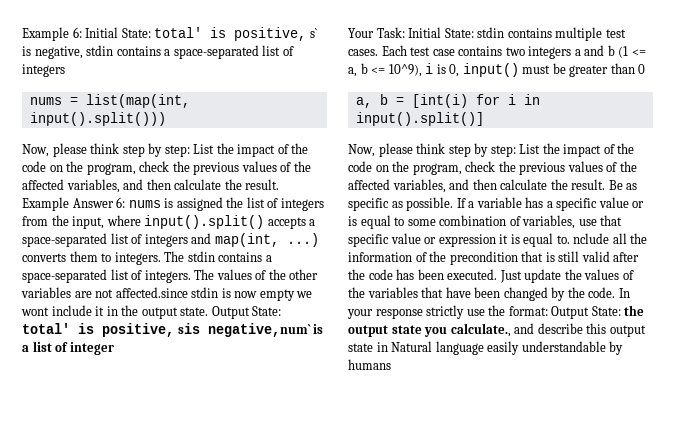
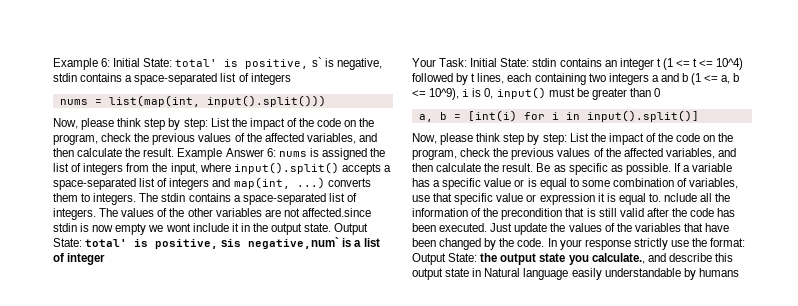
[555,27,626,41] [348,45,503,56] multiple test cases. Each test case contains -> [604,58,744,70] [412,73,586,85] an integer t (1 <= t <= 10^4) followed by t lines, each containing

